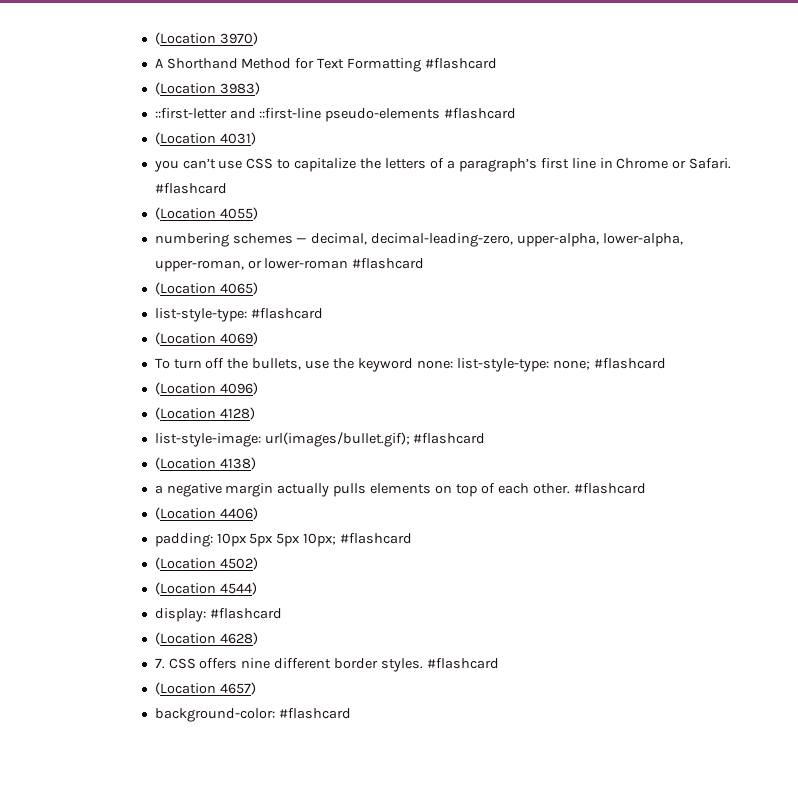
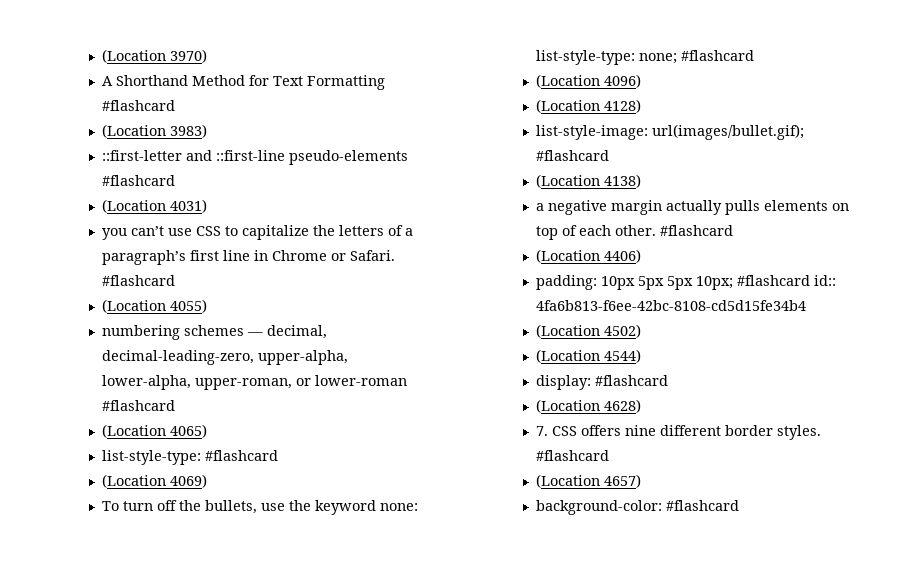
(413, 538) none -> [813,275,836,286] [535,300,806,311] id:: 4fa6b813-f6ee-42bc-8108-cd5d15fe34b4

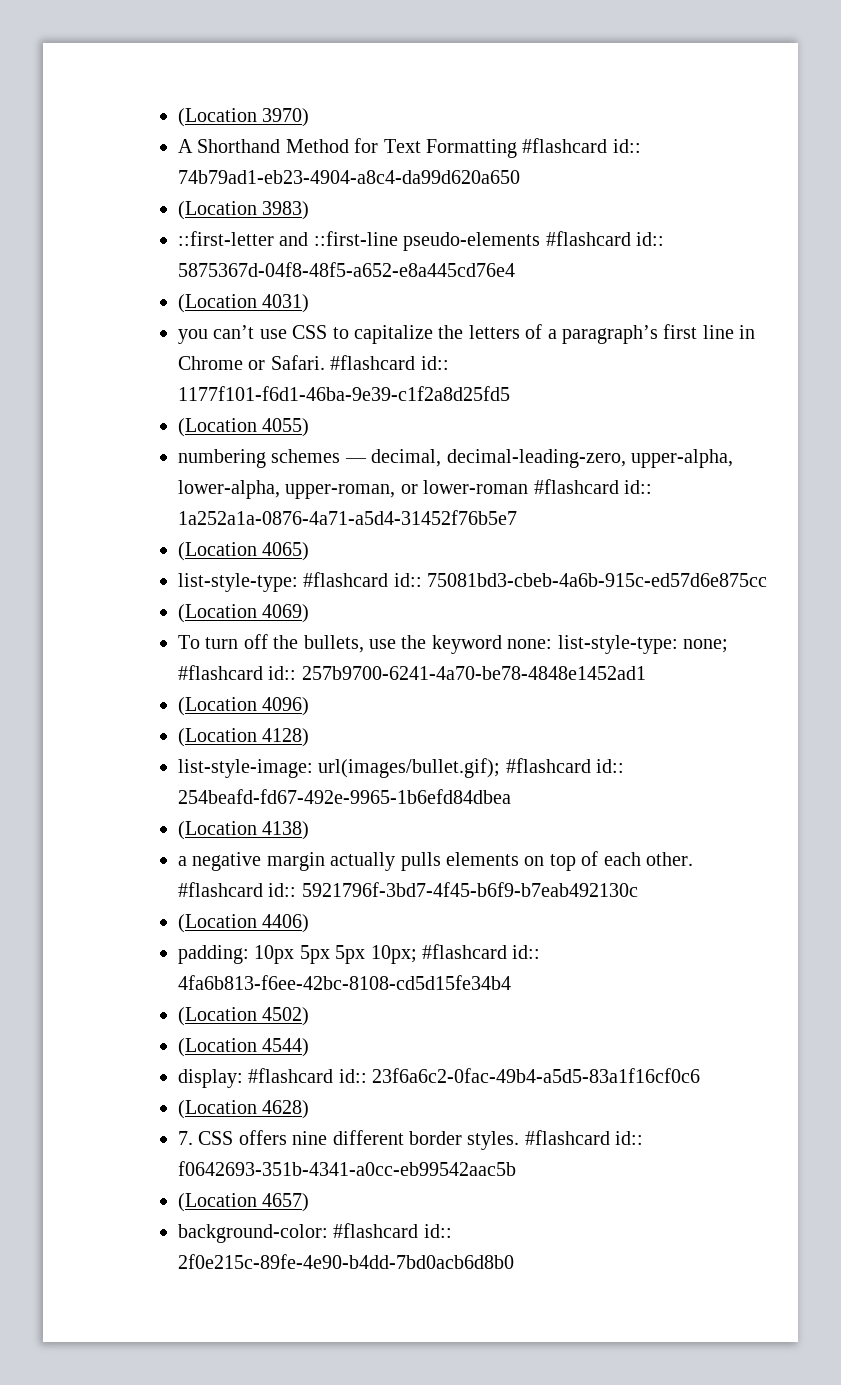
(175, 105) none -> [612,139,641,153] [177,170,520,184] id:: 74b79ad1-eb23-4904-a8c4-da99d620a650
(175, 180) none -> [635,232,664,246] [177,262,515,277] id:: 5875367d-04f8-48f5-a652-e8a445cd76e4
(175, 280) none -> [420,356,449,370] [177,386,510,401] id:: 1177f101-f6d1-46ba-9e39-c1f2a8d25fd5
(175, 405) none -> [623,480,652,494] [177,510,517,525] id:: 1a252a1a-0876-4a71-a5d4-31452f76b5e7
(278, 455) none -> [393,573,768,587] id:: 75081bd3-cbeb-4a6b-915c-ed57d6e875cc
(754, 55) none -> [268,666,646,680] id:: 257b9700-6241-4a70-be78-4848e1452ad1
(609, 155) none -> [596,759,625,773] [177,789,511,804] id:: 254beafd-fd67-492e-9965-1b6efd84dbea
(733, 230) none -> [268,882,638,897] id:: 5921796f-3bd7-4f45-b6f9-b7eab492130c
(668, 380) none -> [338,1068,701,1083] id:: 23f6a6c2-0fac-49b4-a5d5-83a1f16cf0c6
(609, 455) none -> [615,1131,644,1145] [177,1161,516,1176] id:: f0642693-351b-4341-a0cc-eb99542aac5b
(739, 505) none -> [423,1224,452,1238] [177,1254,514,1269] id:: 2f0e215c-89fe-4e90-b4dd-7bd0acb6d8b0

